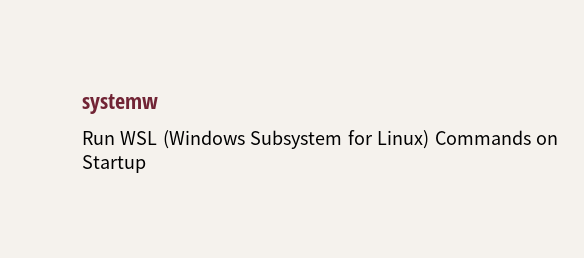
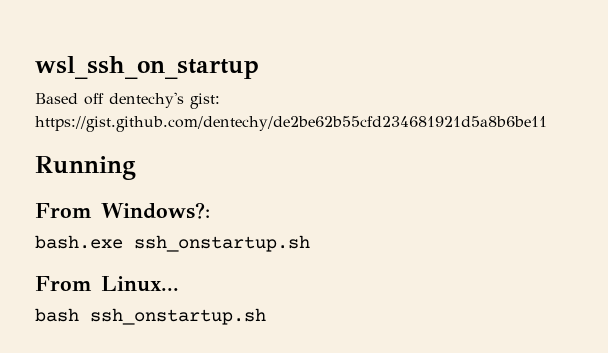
[82,94,158,114] [82,130,559,149] [82,155,146,173] systemw // Run WSL (Windows Subsystem for Linux) Commands on Startup -> [35,56,259,79] [35,92,220,109] [35,116,547,132] [35,156,136,180] [35,202,210,219] [35,235,310,252] [35,276,179,292] [35,308,266,325] wsl_ssh_on_startup // Based off dentechy's gist: https://gist.github.com/dentechy/de2be62b55cfd234681921d5a8b6be11 // Running // From Windows?: // bash.exe ssh_onstartup.sh // From Linux... // bash ssh_onstartup.sh

